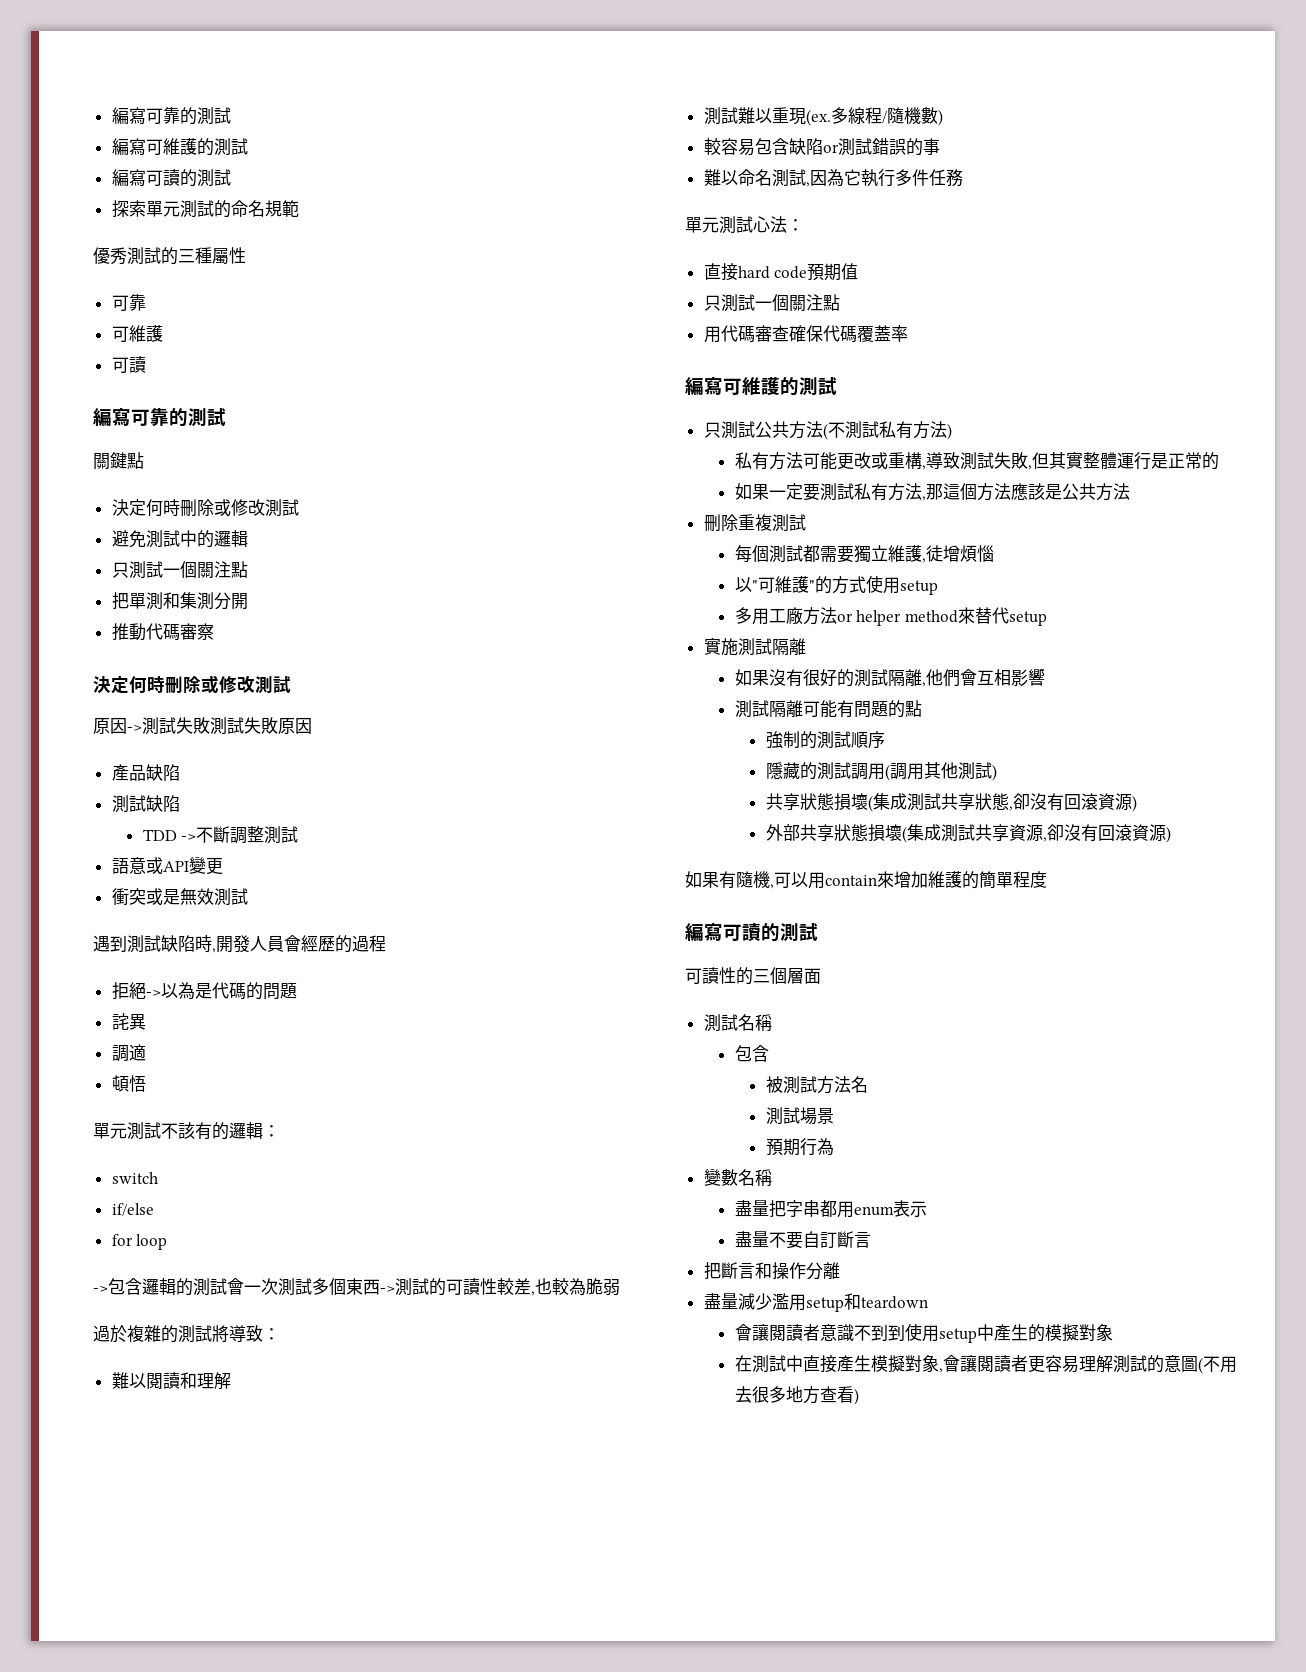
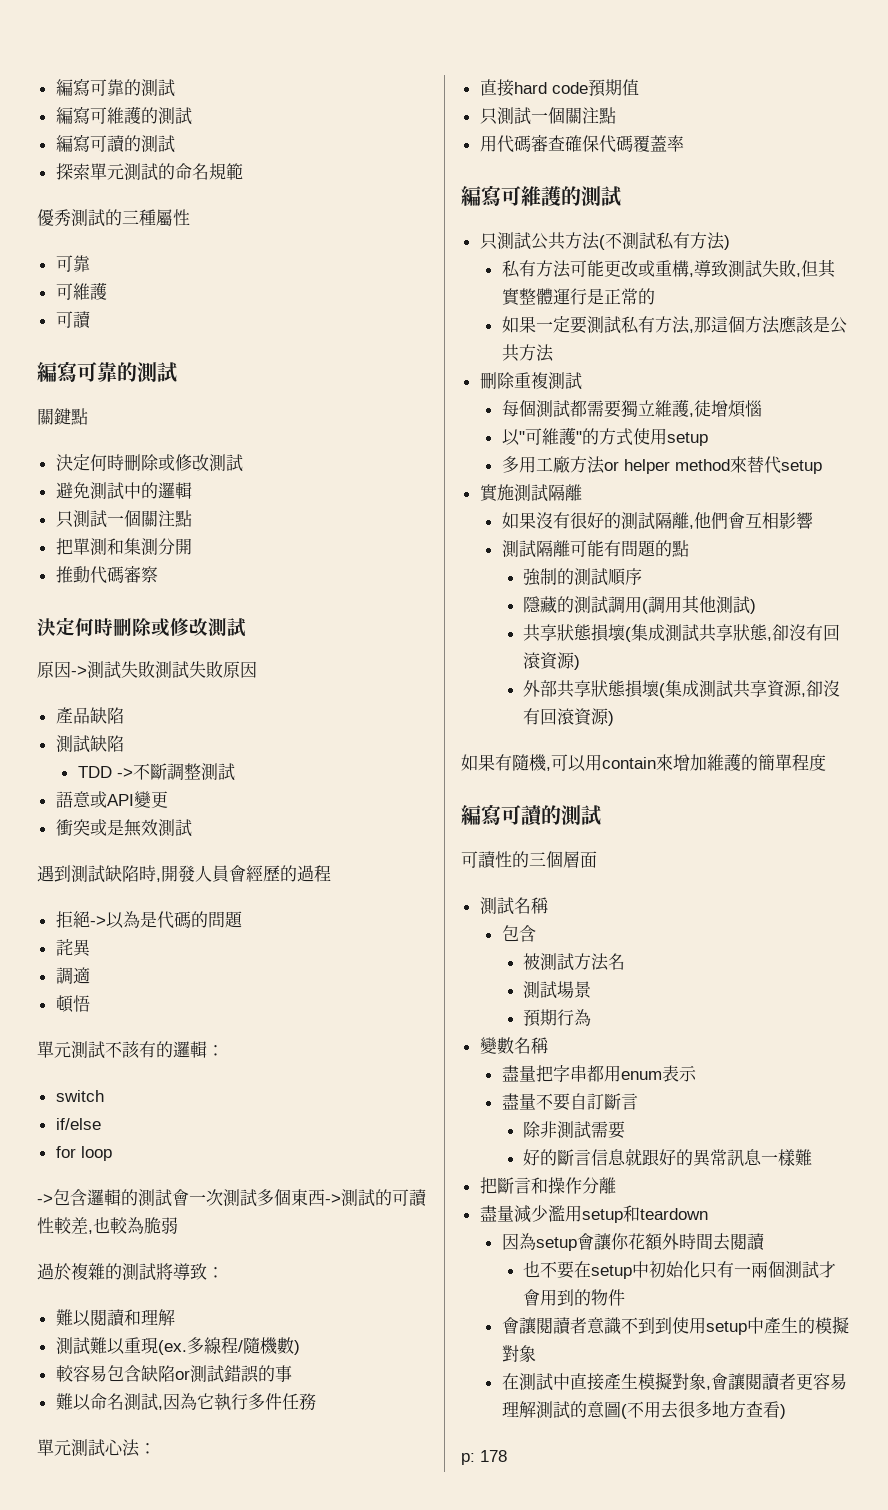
(871, 1240) none -> [523,1121,626,1139] [523,1148,813,1167] // 除非測試需要 // 好的斷言信息就跟好的異常訊息一樣難
(928, 1302) none -> [501,1233,765,1251] [523,1261,837,1279] [523,1289,626,1306] // 因為setup會讓你花額外時間去閱讀 // 也不要在setup中初始化只有一兩個測試才會用到的物件
(859, 1396) none -> [461,1450,507,1465] // p: 178

